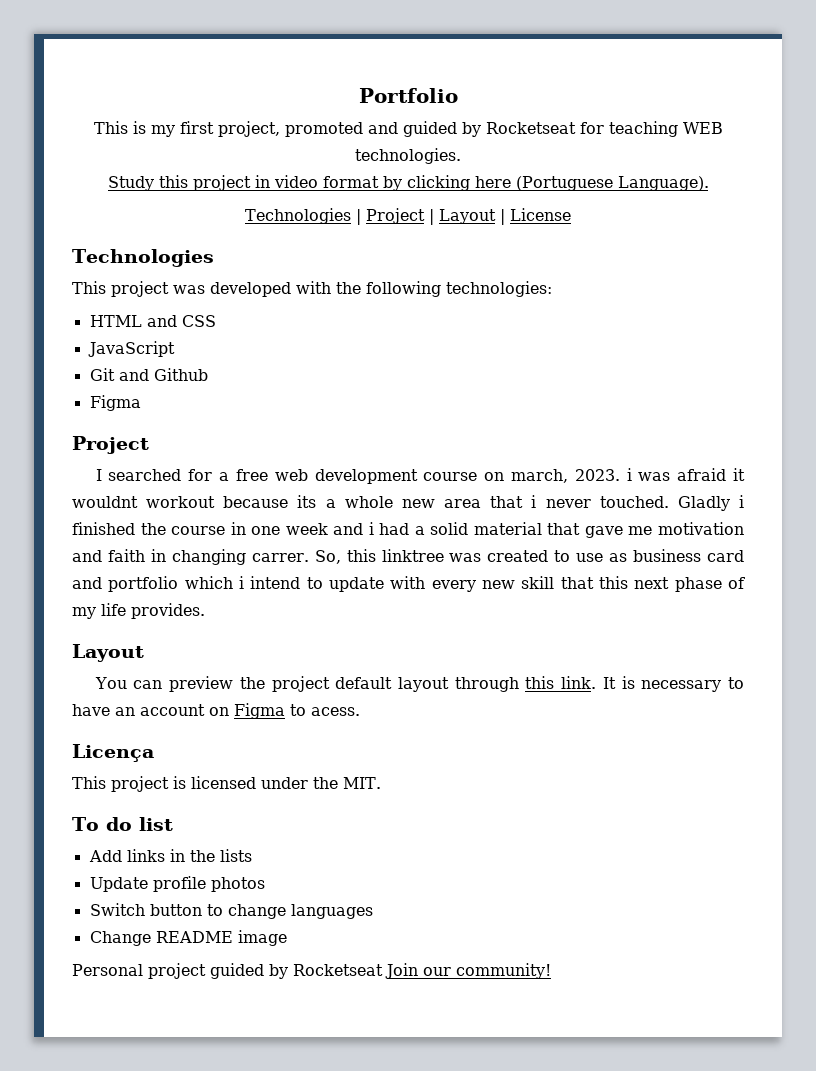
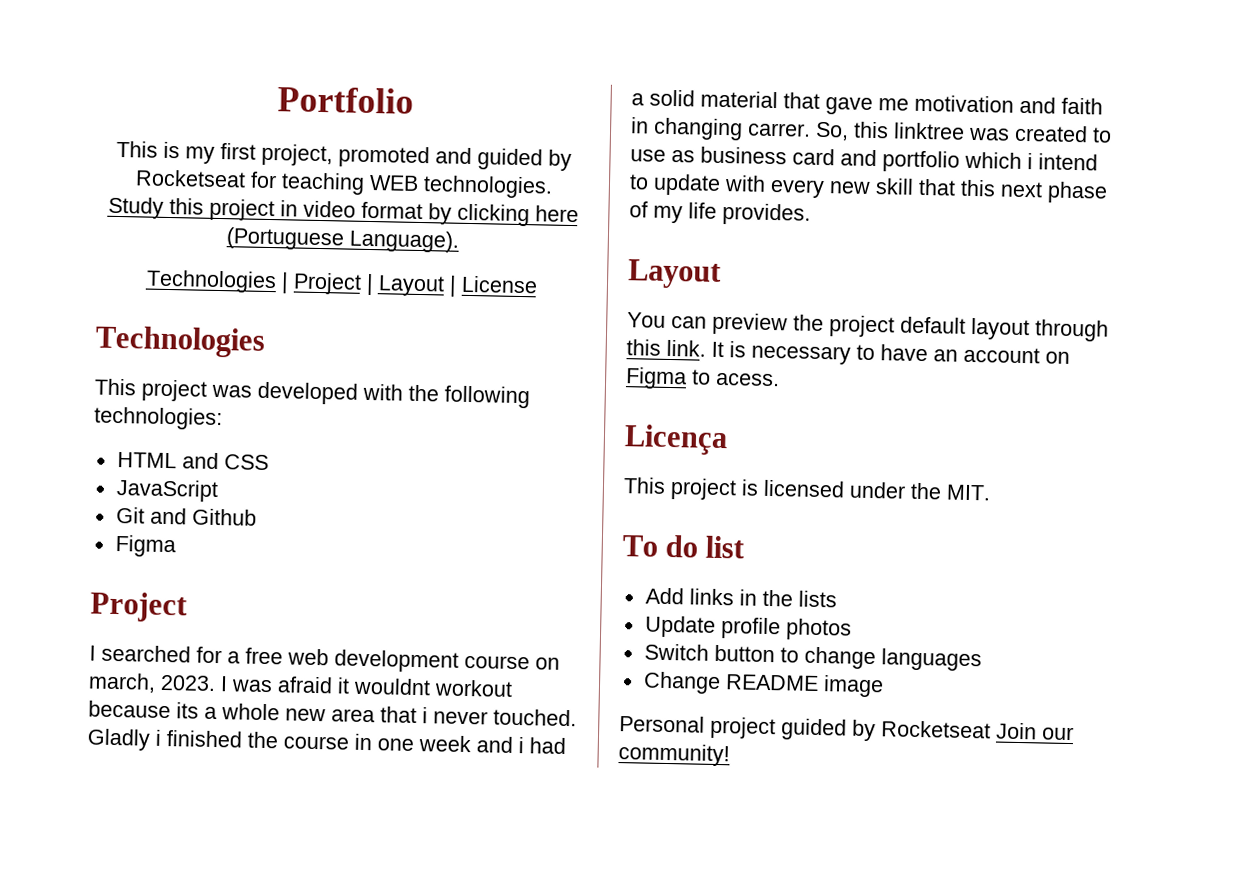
[626,468,632,481] i -> [220,676,228,692] I

